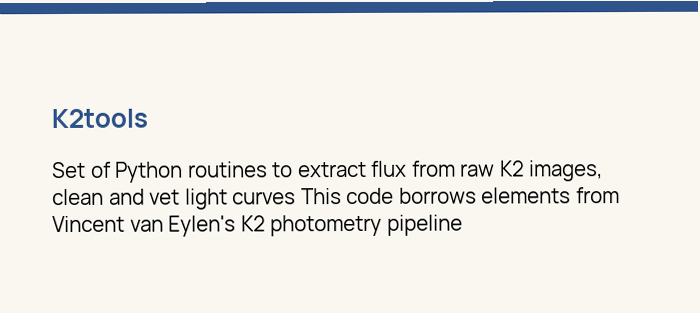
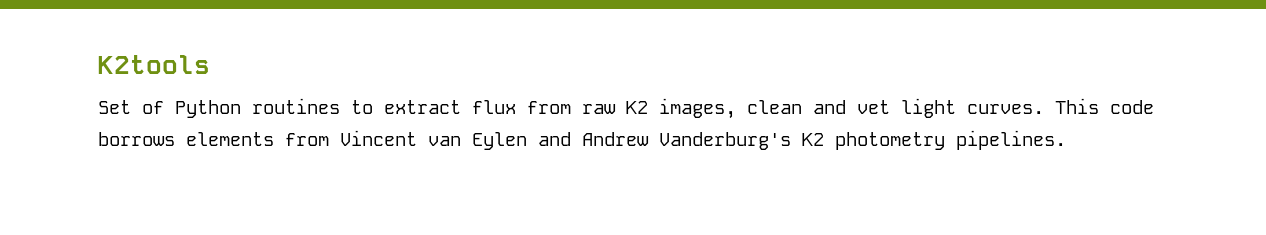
[232,191,297,205] curves -> [967,104,1044,114] curves.
[168,215,237,237] Eylen's -> [472,132,791,150] Eylen and Andrew Vanderburg's
[386,214,463,236] pipeline -> [956,130,1066,150] pipelines.

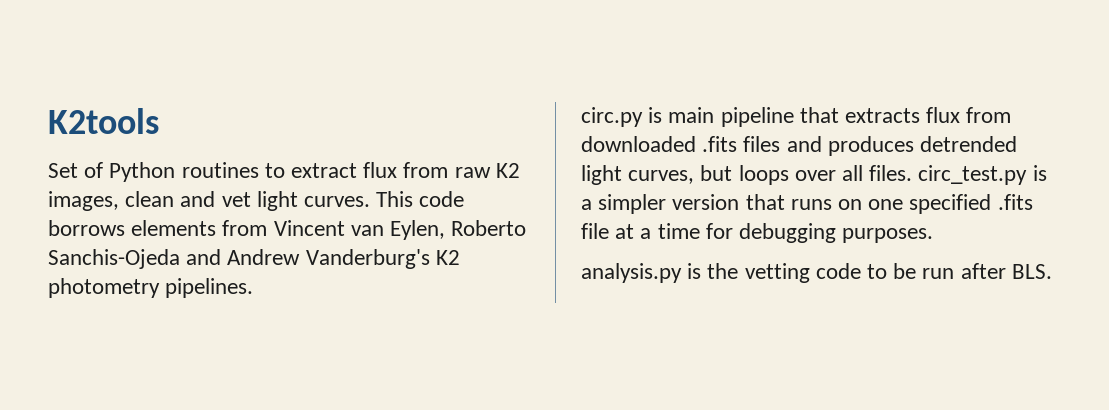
[472,132,527,150] Eylen -> [390,220,527,240] [48,249,180,269] Eylen, Roberto Sanchis-Ojeda
(1066, 140) none -> [581,107,1012,127] [581,136,1018,156] [581,165,1047,185] [581,194,1033,214] [581,223,934,243] [581,263,1052,283] // circ.py is main pipeline that extracts flux from downloaded .fits files and produces detrended light curves, but loops over all files. circ_test.py is a simpler version that runs on one specified .fits file at a time for debugging purposes. // analysis.py is the vetting code to be run after BLS.

